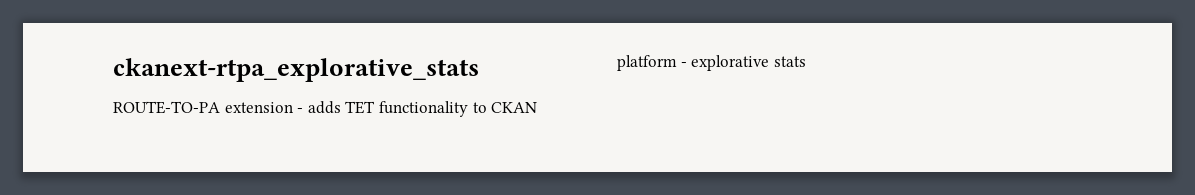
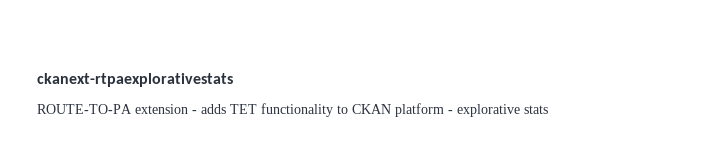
[113,58,479,82] ckanext-rtpa_explorative_stats -> [37,73,233,87] ckanext-rtpaexplorativestats

